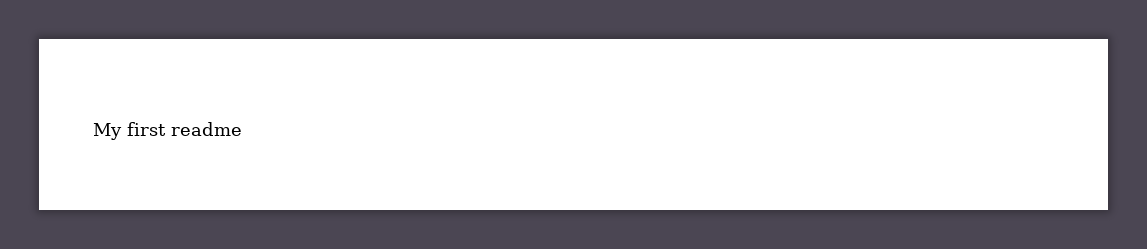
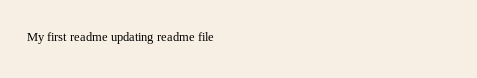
(242, 129) none -> [111,32,214,44] updating readme file

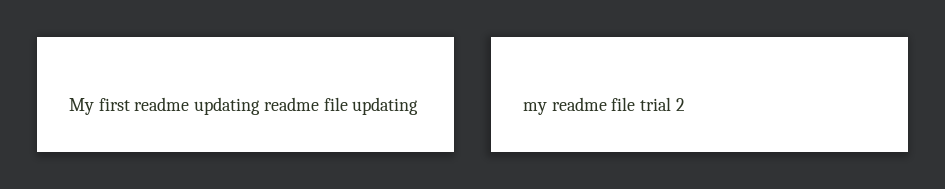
(214, 36) none -> [352,97,685,115] updating my readme file trial 2

